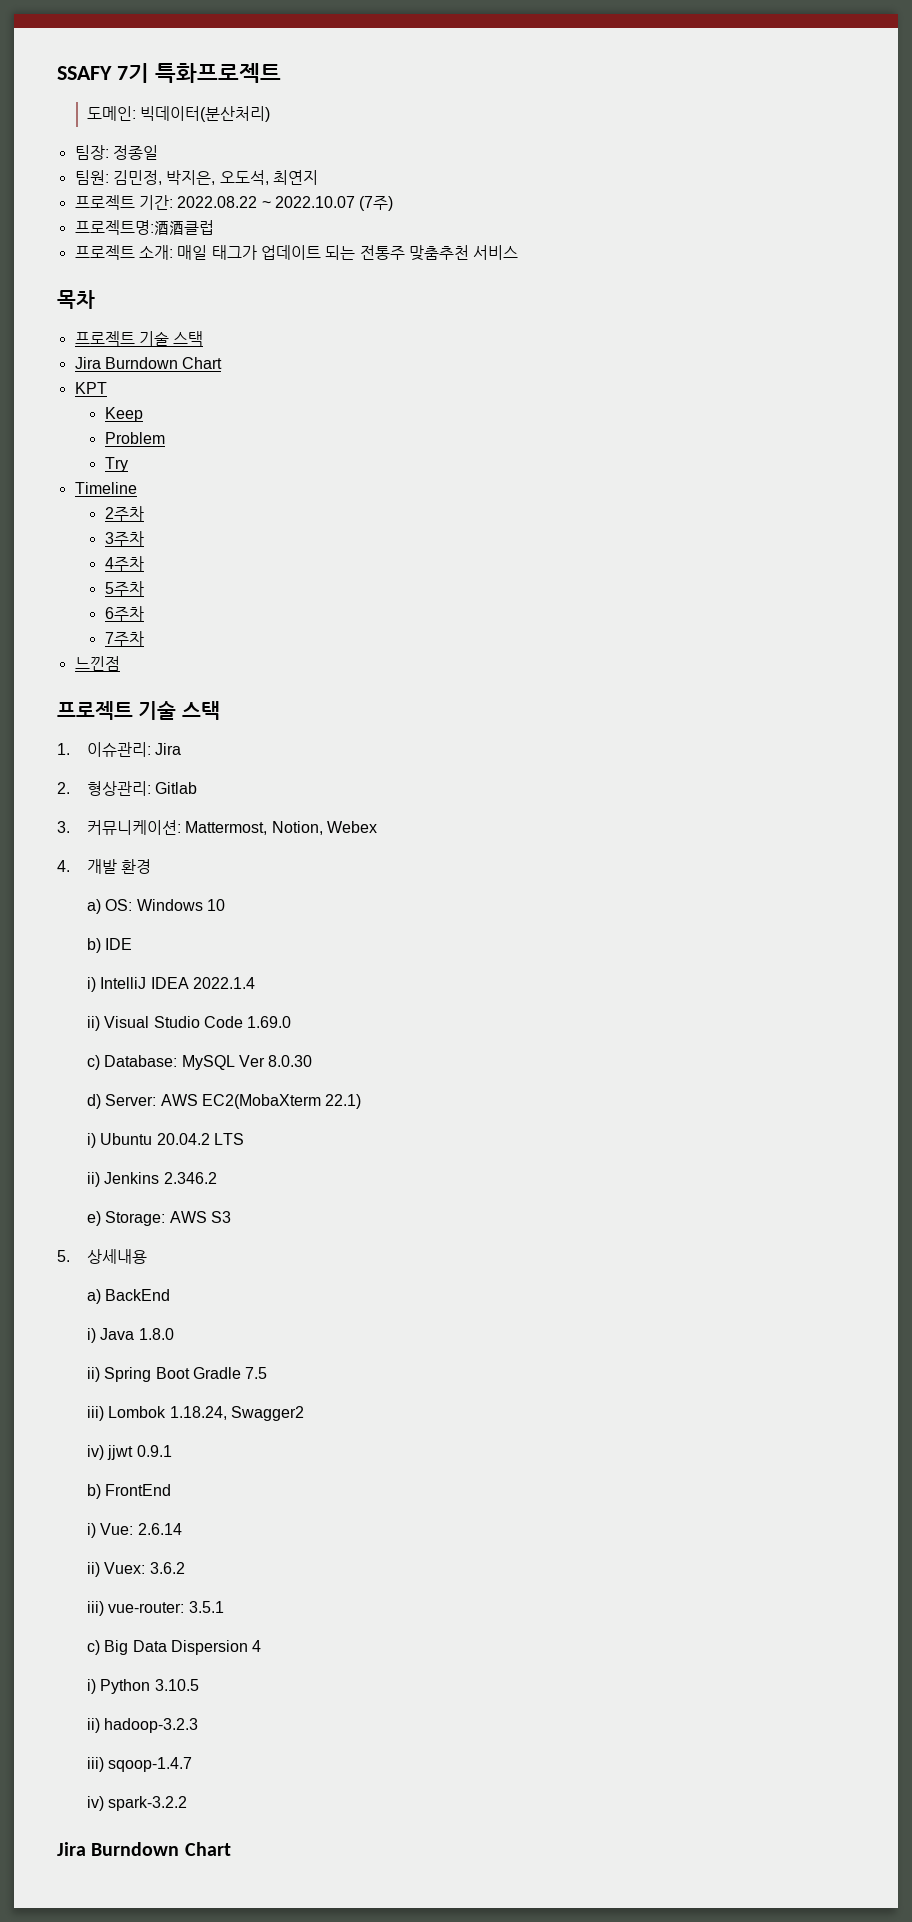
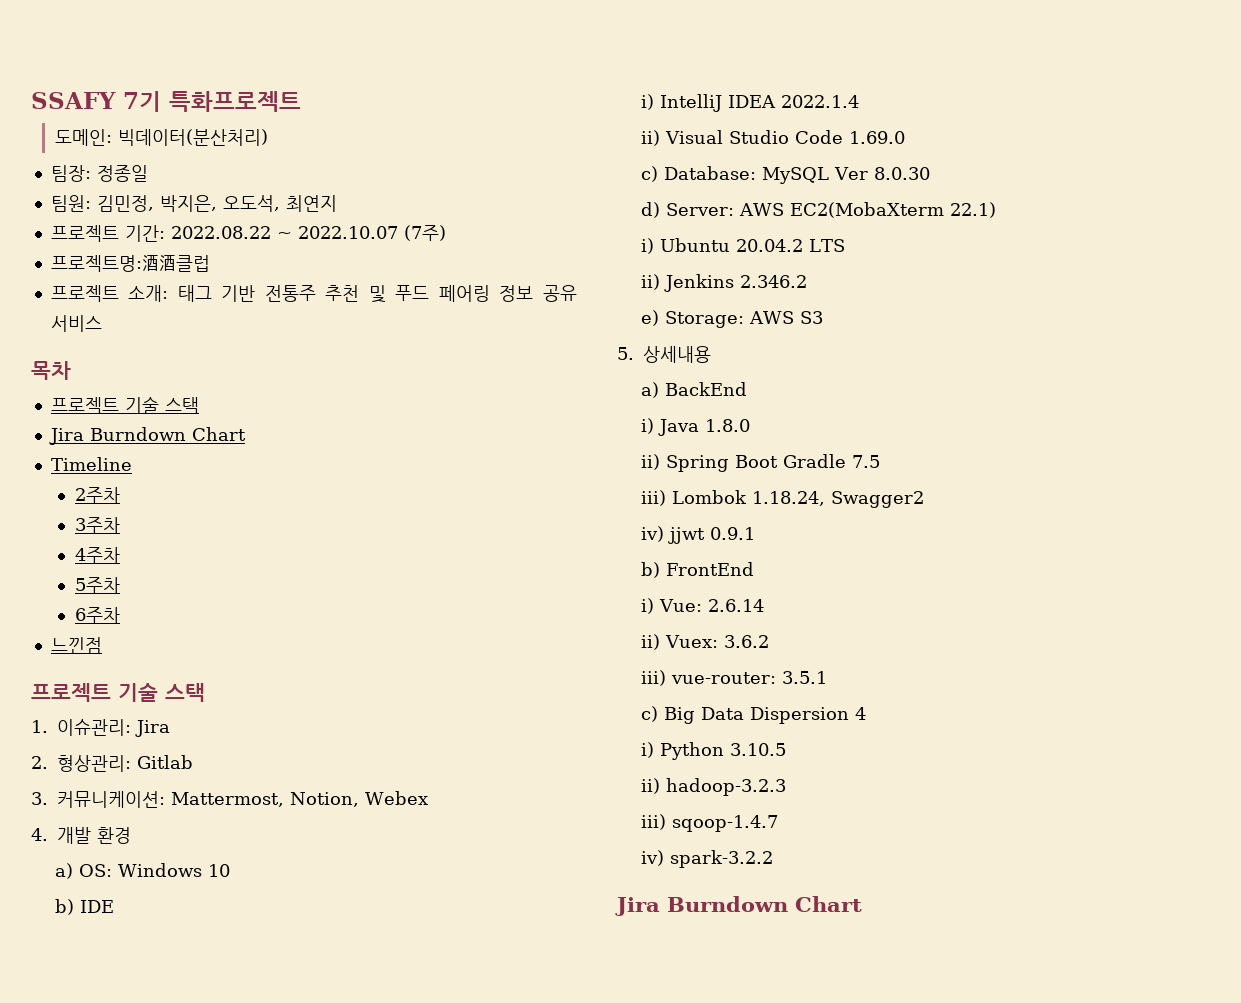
[177,245,469,261] 매일 태그가 업데이트 되는 전통주 맞춤추천 -> [177,285,577,303] 태그 기반 전통주 추천 및 푸드 페어링 정보 공유
[74,382,107,394] [104,407,143,422] [104,432,165,444] [104,457,128,472] // KPT // Keep // Problem // Try -> (246, 434) none
[104,631,144,646] // 7주차 -> (120, 615) none

